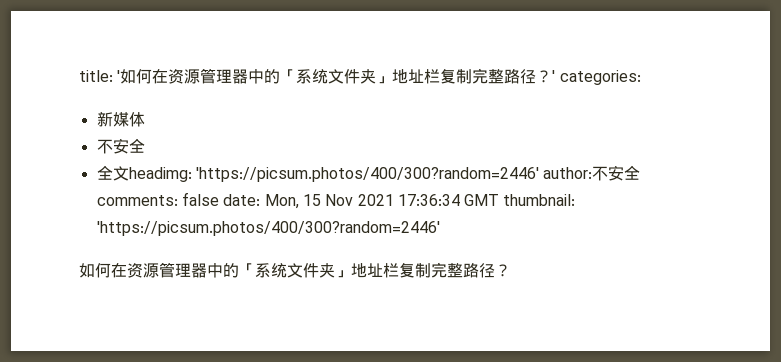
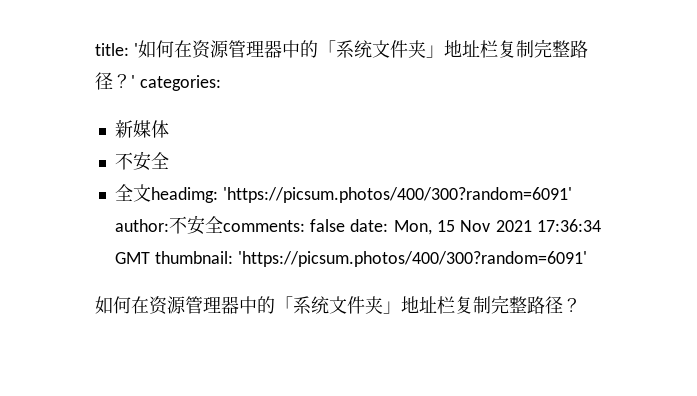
[195,167,539,182] 'https://picsum.photos/400/300?random=2446' -> [222,187,572,203] 'https://picsum.photos/400/300?random=6091'
[96,221,440,236] 'https://picsum.photos/400/300?random=2446' -> [237,251,587,267] 'https://picsum.photos/400/300?random=6091'

